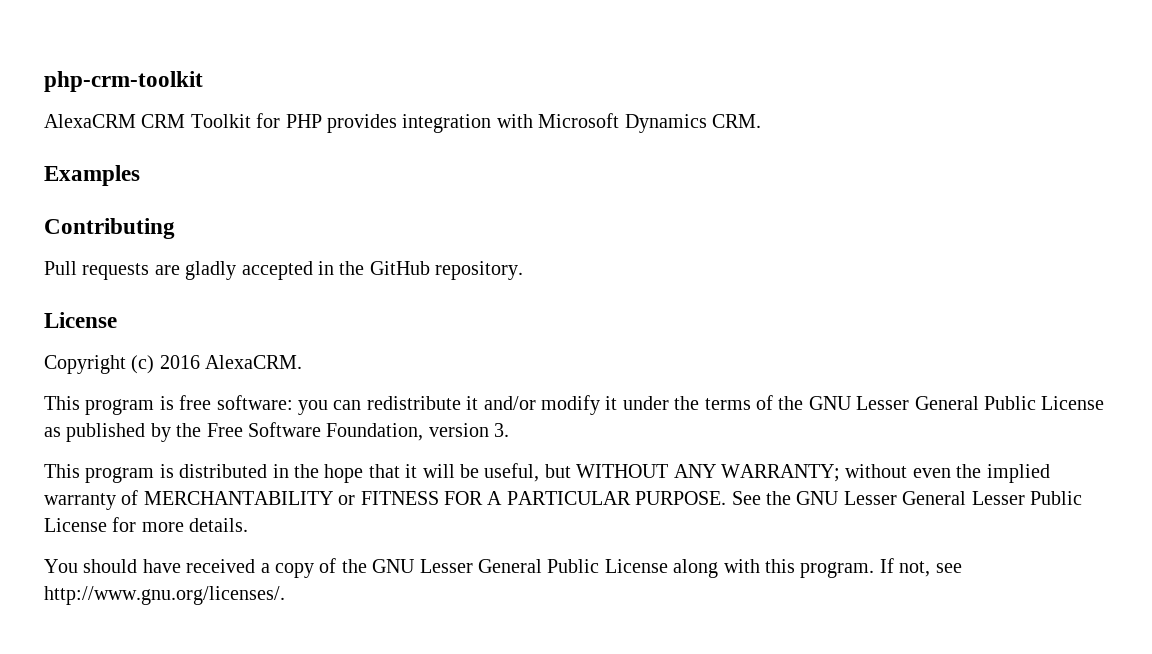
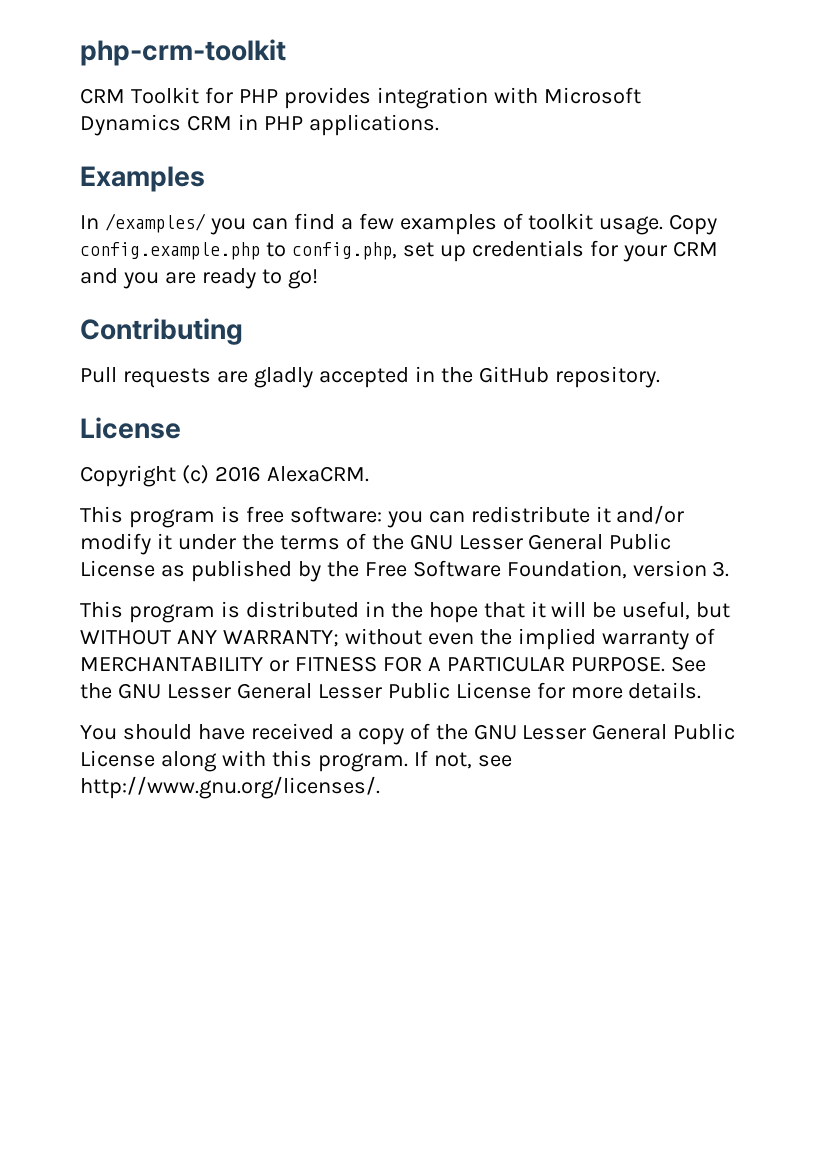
[44,114,136,128] AlexaCRM -> (286, 52) none
[711,114,761,128] [44,165,140,186] CRM. // Examples -> [186,114,439,136] [80,166,205,192] [80,213,718,235] [80,240,718,262] [80,268,318,289] CRM in PHP applications. // Examples // In /examples/ you can find a few examples of toolkit usage. Copy config.example.php to config.php, set up credentials for your CRM and you are ready to go!

